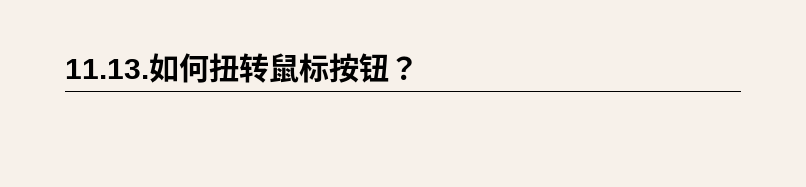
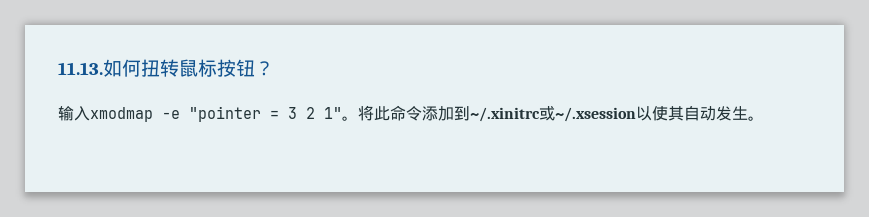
(419, 68) none -> [58,105,764,122] // 输入xmodmap -e "pointer = 3 2 1"。将此命令添加到~/.xinitrc或~/.xsession以使其自动发生。

